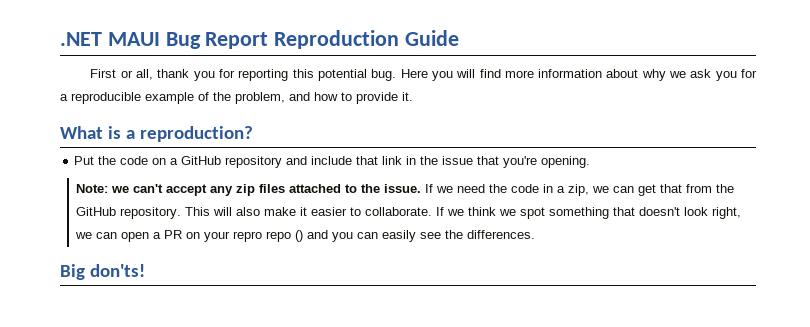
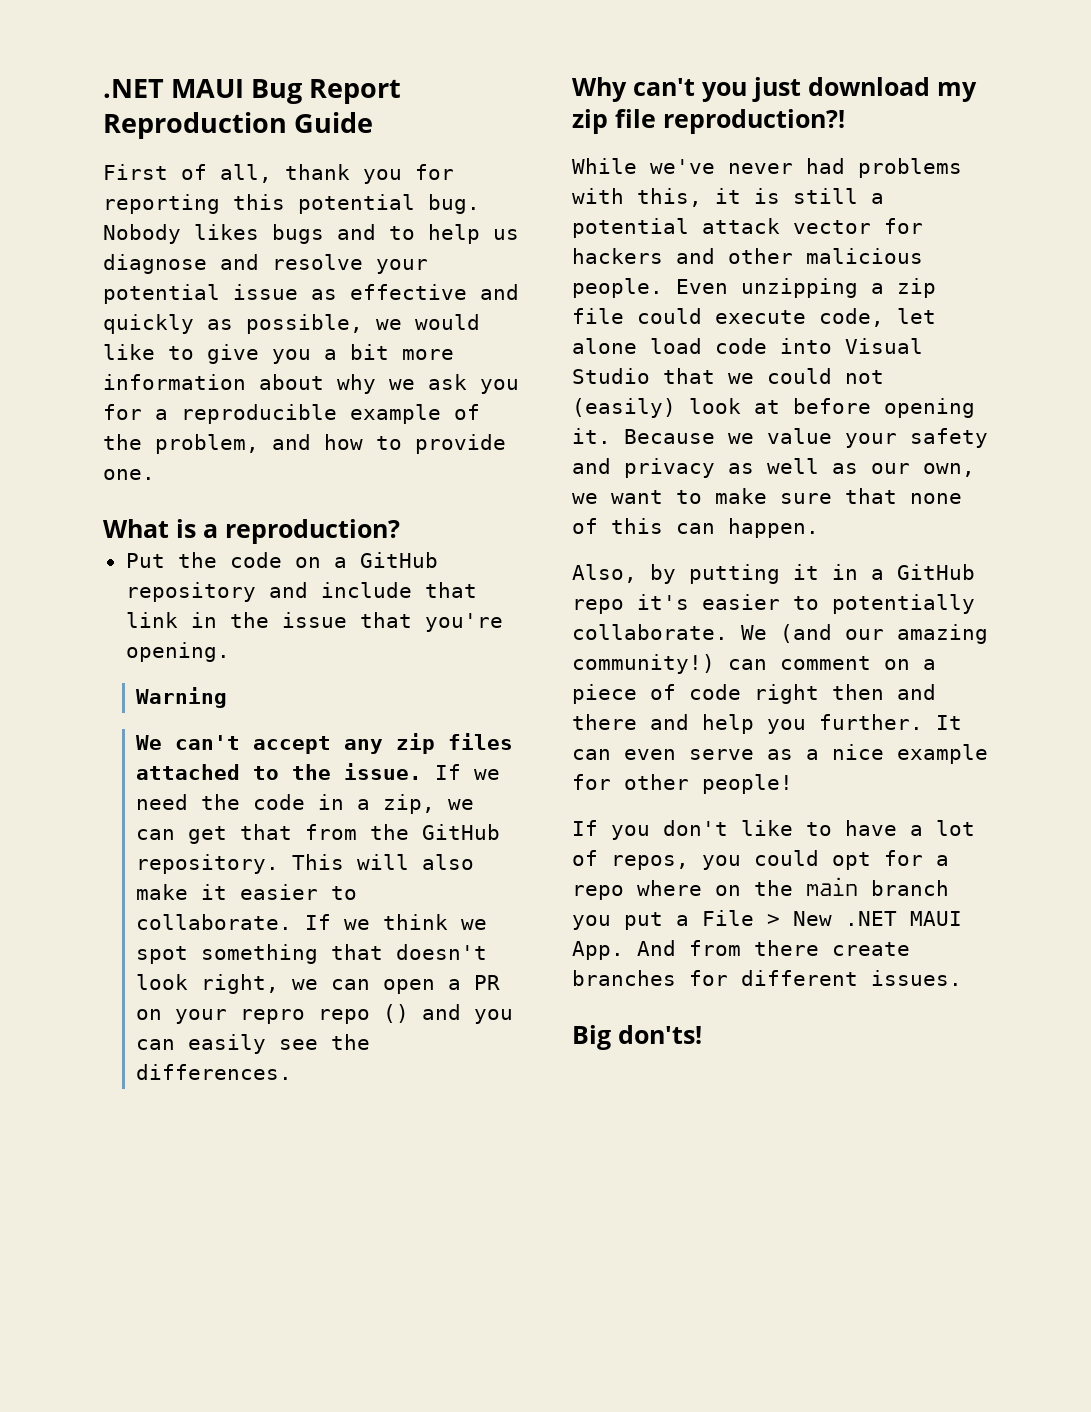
[120,70,133,78] or -> [181,164,207,180] of
[400,69,501,81] Here you will find -> [103,224,519,244] [103,254,428,274] [103,284,519,304] [103,314,480,334] [103,344,389,364] Nobody likes bugs and to help us diagnose and resolve your potential issue as effective and quickly as possible, we would like to give you a bit
[402,92,413,101] it. -> [103,469,155,480] one.
[75,184,129,193] Note: we -> [136,687,228,708] [136,735,163,750] Warning // We
(535, 234) none -> [572,77,977,102] [572,109,845,134] [572,158,962,178] [572,188,884,207] [572,218,923,238] [572,248,923,264] [572,278,936,298] [572,308,936,327] [572,338,923,354] [572,368,884,384] [572,398,975,418] [572,428,988,448] [572,458,975,478] [572,488,962,504] [572,518,819,538] [572,564,975,584] [572,594,975,614] [572,624,988,644] [572,654,936,674] [572,684,936,704] [572,714,962,734] [572,744,988,764] [572,774,793,794] [572,820,975,840] [572,850,949,870] [572,877,949,900] [572,910,962,930] [572,940,910,960] [572,970,962,986] // Why can't you just download my zip file reproduction?! // While we've never had problems with this, it is still a potential attack vector for hackers and other malicious people. Even unzipping a zip file could execute code, let alone load code into Visual Studio that we could not (easily) look at before opening it. Because we value your safety and privacy as well as our own, we want to make sure that none of this can happen. // Also, by putting it in a GitHub repo it's easier to potentially collaborate. We (and our amazing community!) can comment on a piece of code right then and there and help you further. It can even serve as a nice example for other people! // If you don't like to have a lot of repos, you could opt for a repo where on the main branch you put a File > New .NET MAUI App. And from there create branches for different issues.

